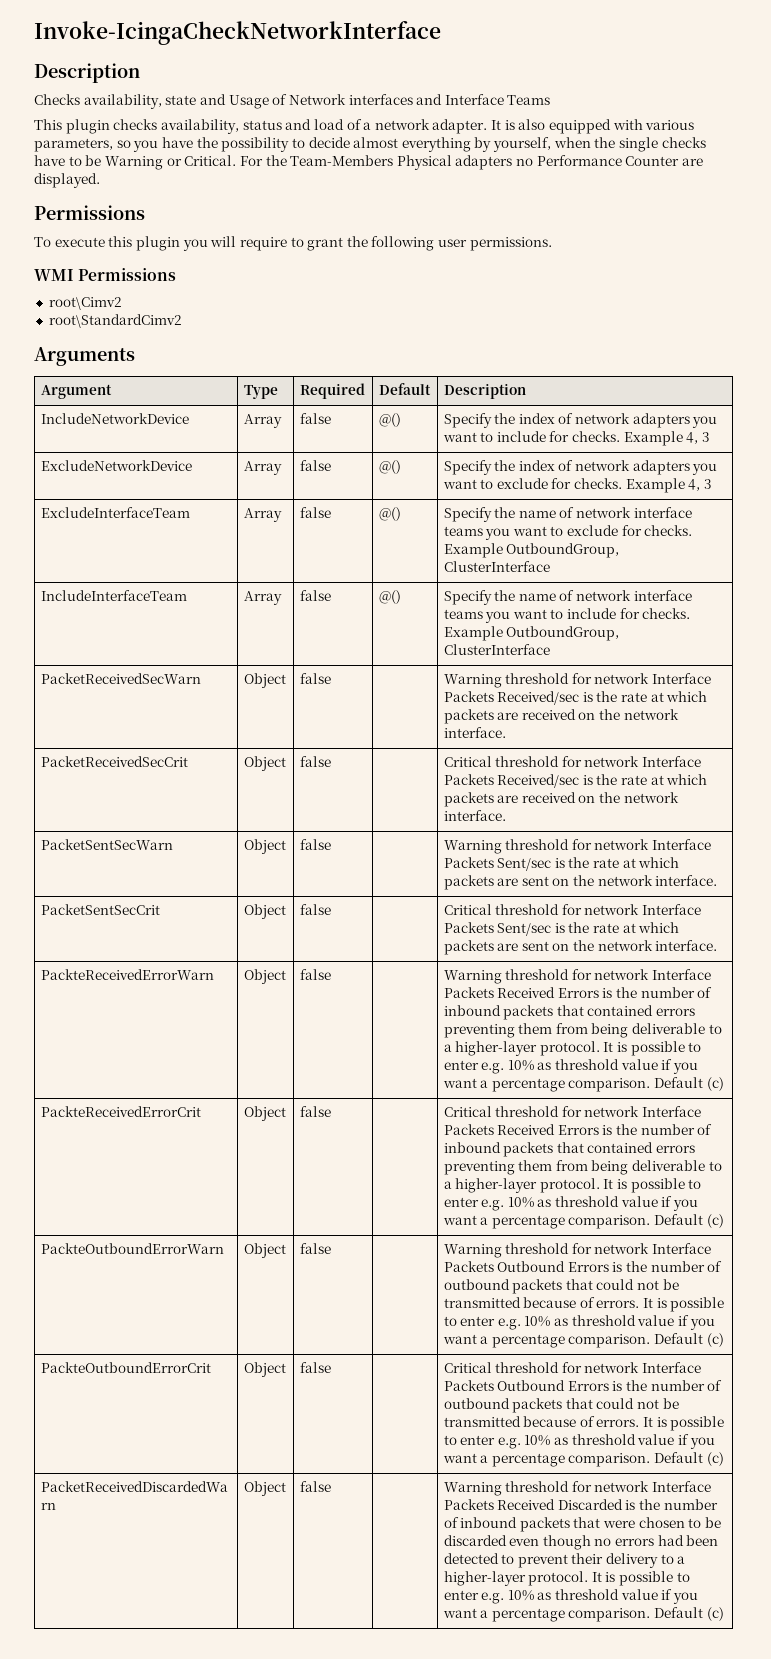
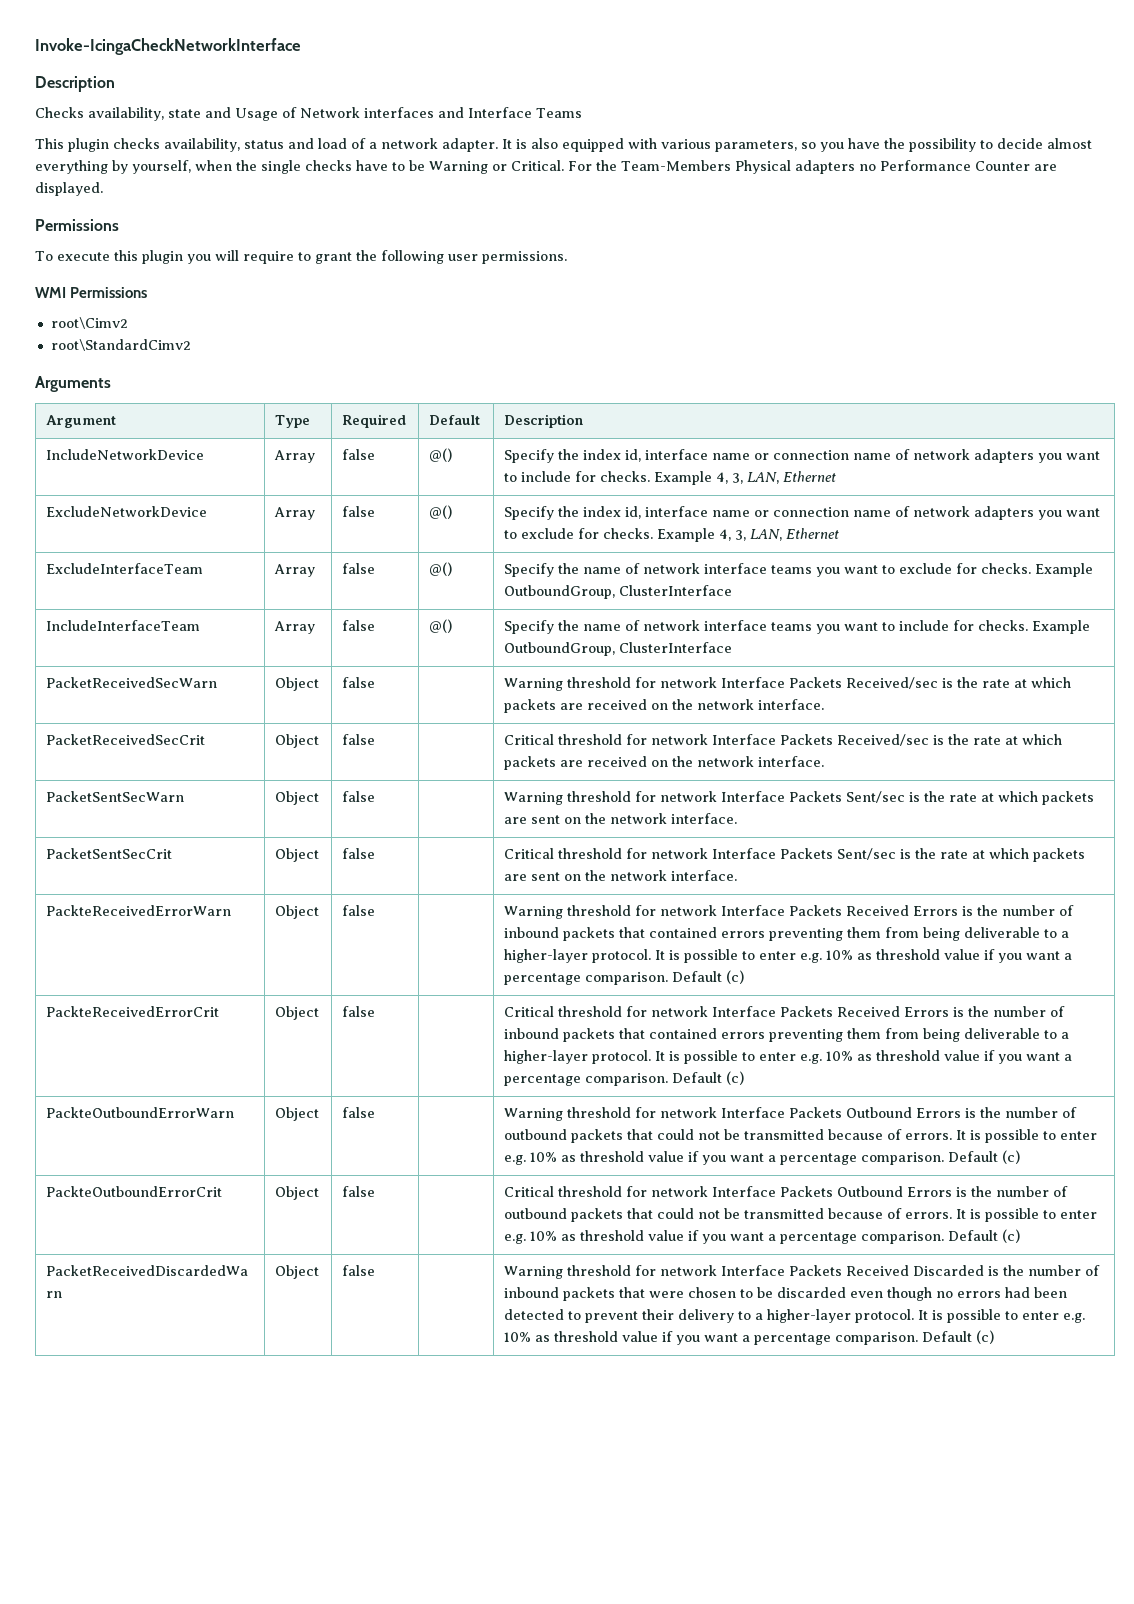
(555, 418) none -> [625,449,892,462] id, interface name or connection name
[702,432,711,442] 3 -> [732,471,837,484] 3, LAN, Ethernet
(555, 465) none -> [625,506,892,519] id, interface name or connection name
[704,479,713,489] 3 -> [735,528,840,541] 3, LAN, Ethernet

